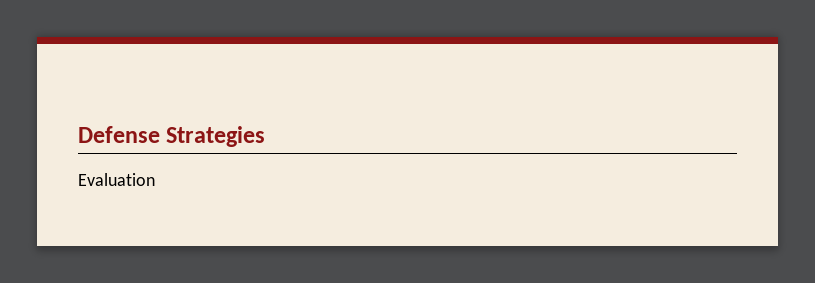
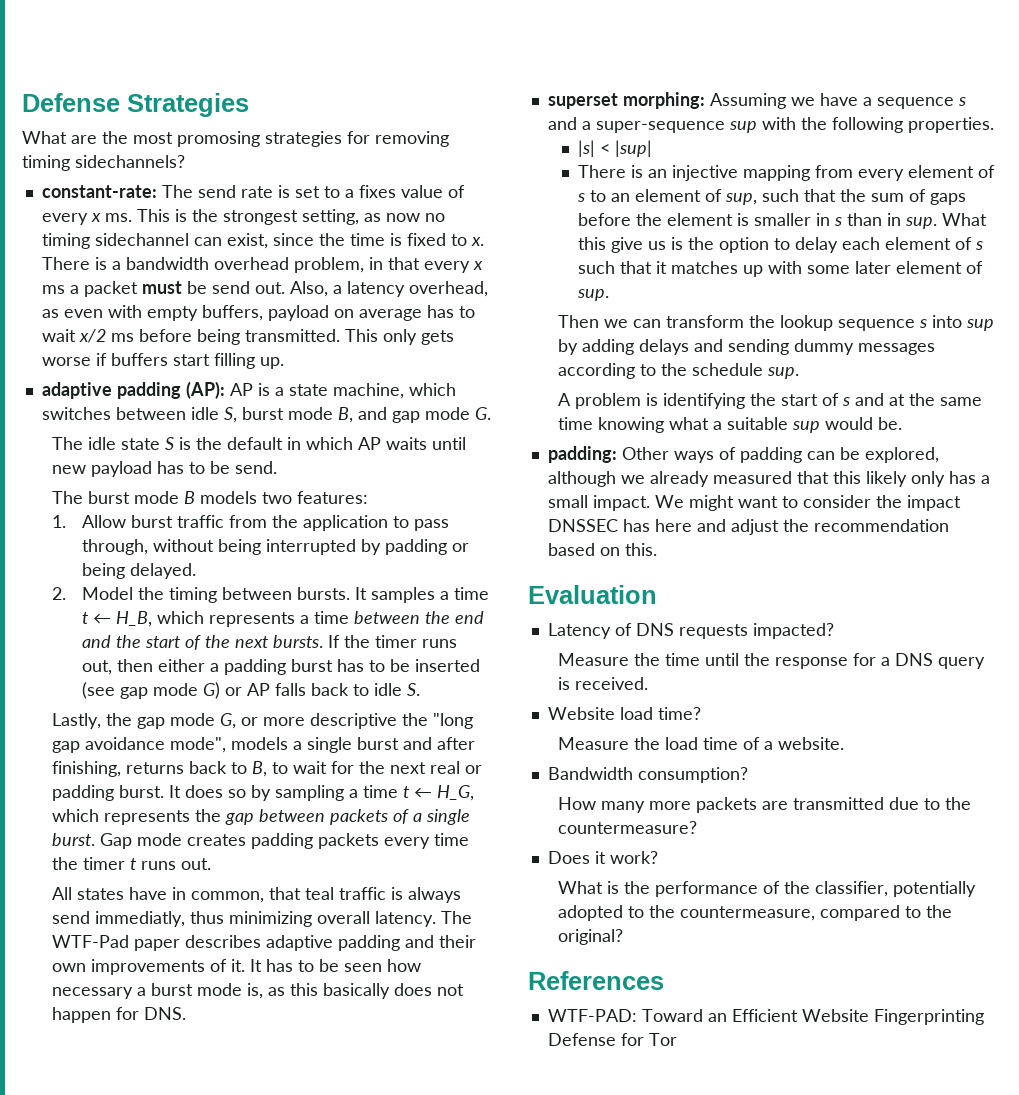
[78,173,155,186] Evaluation -> [22,131,449,147] [22,155,185,171] [41,185,465,198] [41,209,445,225] [41,233,484,249] [41,257,483,273] [41,281,488,297] [41,305,475,321] [41,329,454,345] [41,353,284,369] [41,381,456,399] [41,407,491,423] [52,437,467,450] [52,461,278,477] [52,491,369,504] [52,515,450,531] [82,539,470,555] [82,563,197,579] [52,587,490,603] [82,611,485,627] [82,635,458,650] [82,659,481,675] [82,682,421,699] [52,713,474,729] [52,737,476,753] [52,761,483,777] [52,785,475,801] [52,809,471,825] [52,833,470,849] [52,857,212,870] [52,887,462,903] [52,911,473,927] [52,935,477,951] [52,959,422,975] [52,983,465,999] [52,1007,187,1023] [547,92,966,109] [547,117,994,133] [577,140,652,157] [577,165,995,181] [576,189,966,205] [577,213,987,229] [577,237,983,253] [577,261,983,277] [576,289,609,301] [558,315,995,331] [558,339,936,355] [558,363,800,379] [558,393,983,409] [558,417,903,433] [547,446,939,463] [547,471,990,487] [547,495,961,511] [547,519,949,535] [547,543,657,556] [528,585,657,604] [547,623,834,639] [558,653,986,669] [558,677,649,690] [547,707,701,720] [558,737,845,750] [547,767,748,783] [558,797,972,813] [558,821,698,834] [547,851,658,864] [558,881,977,897] [558,905,953,921] [558,929,624,945] [528,971,664,990] [547,1009,984,1025] [547,1033,677,1046] What are the most promosing strategies for removing timing sidechannels? // constant-rate: The send rate is set to a fixes value of every x ms. This is the strongest setting, as now no timing sidechannel can exist, since the time is fixed to x. There is a bandwidth overhead problem, in that every x ms a packet must be send out. Also, a latency overhead, as even with empty buffers, payload on average has to wait x/2 ms before being transmitted. This only gets worse if buffers start filling up. // adaptive padding (AP): AP is a state machine, which switches between idle S, burst mode B, and gap mode G. // The idle state S is the default in which AP waits until new payload has to be send. // The burst mode B models two features: // 1. Allow burst traffic from the application to pass through, without being interrupted by padding or being delayed. // 2. Model the timing between bursts. It samples a time t ← H_B, which represents a time between the end and the start of the next bursts. If the timer runs out, then either a padding burst has to be inserted (see gap mode G) or AP falls back to idle S. // Lastly, the gap mode G, or more descriptive the "long gap avoidance mode", models a single burst and after finishing, returns back to B, to wait for the next real or padding burst. It does so by sampling a time t ← H_G, which represents the gap between packets of a single burst. Gap mode creates padding packets every time the timer t runs out. // All states have in common, that teal traffic is always send immediatly, thus minimizing overall latency. The WTF-Pad paper describes adaptive padding and their own improvements of it. It has to be seen how necessary a burst mode is, as this basically does not happen for DNS. // superset morphing: Assuming we have a sequence s and a super-sequence sup with the following properties. // |s| < |sup| // There is an injective mapping from every element of s to an element of sup, such that the sum of gaps before the element is smaller in s than in sup. What this give us is the option to delay each element of s such that it matches up with some later element of sup. // Then we can transform the lookup sequence s into sup by adding delays and sending dummy messages according to the schedule sup. // A problem is identifying the start of s and at the same time knowing what a suitable sup would be. // padding: Other ways of padding can be explored, although we already measured that this likely only has a small impact. We might want to consider the impact DNSSEC has here and adjust the recommendation based on this. // Evaluation // Latency of DNS requests impacted? // Measure the time until the response for a DNS query is received. // Website load time? // Measure the load time of a website. // Bandwidth consumption? // How many more packets are transmitted due to the countermeasure? // Does it work? // What is the performance of the classifier, potentially adopted to the countermeasure, compared to the original? // References // WTF-PAD: Toward an Efficient Website Fingerprinting Defense for Tor

